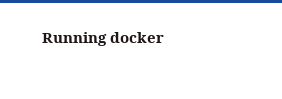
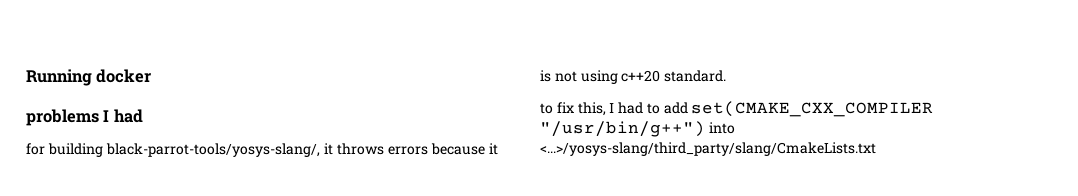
(165, 37) none -> [26,109,143,126] [26,143,498,157] [540,70,727,84] [540,101,934,117] [540,121,735,137] [540,142,876,156] // problems I had // for building black-parrot-tools/yosys-slang/, it throws errors because it is not using c++20 standard. // to fix this, I had to add set(CMAKE_CXX_COMPILER "/usr/bin/g++") into <...>/yosys-slang/third_party/slang/CmakeLists.txt

